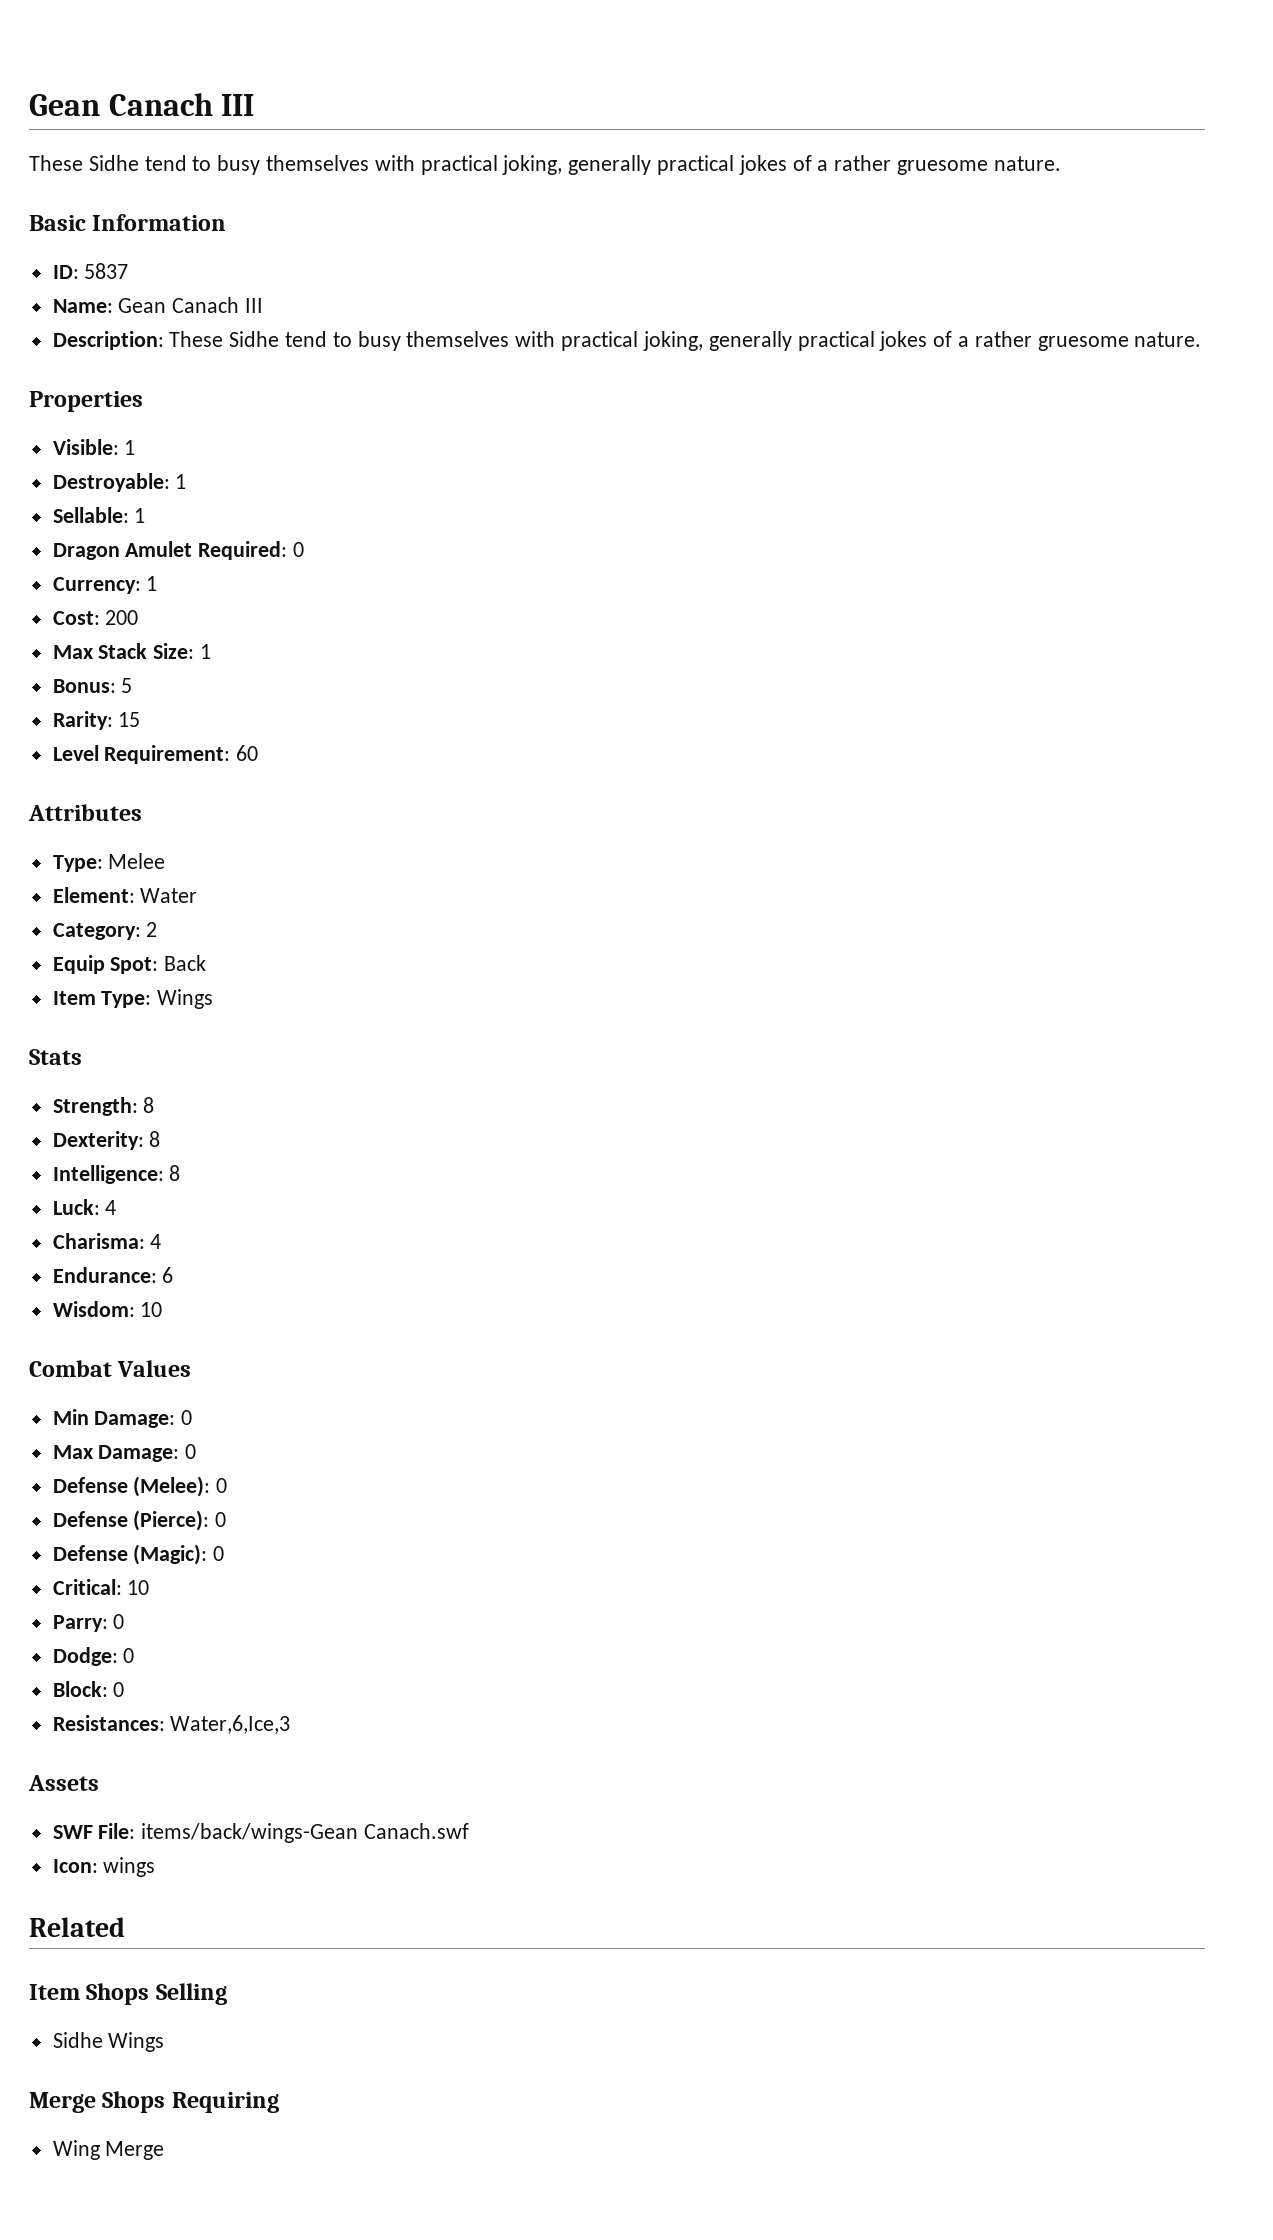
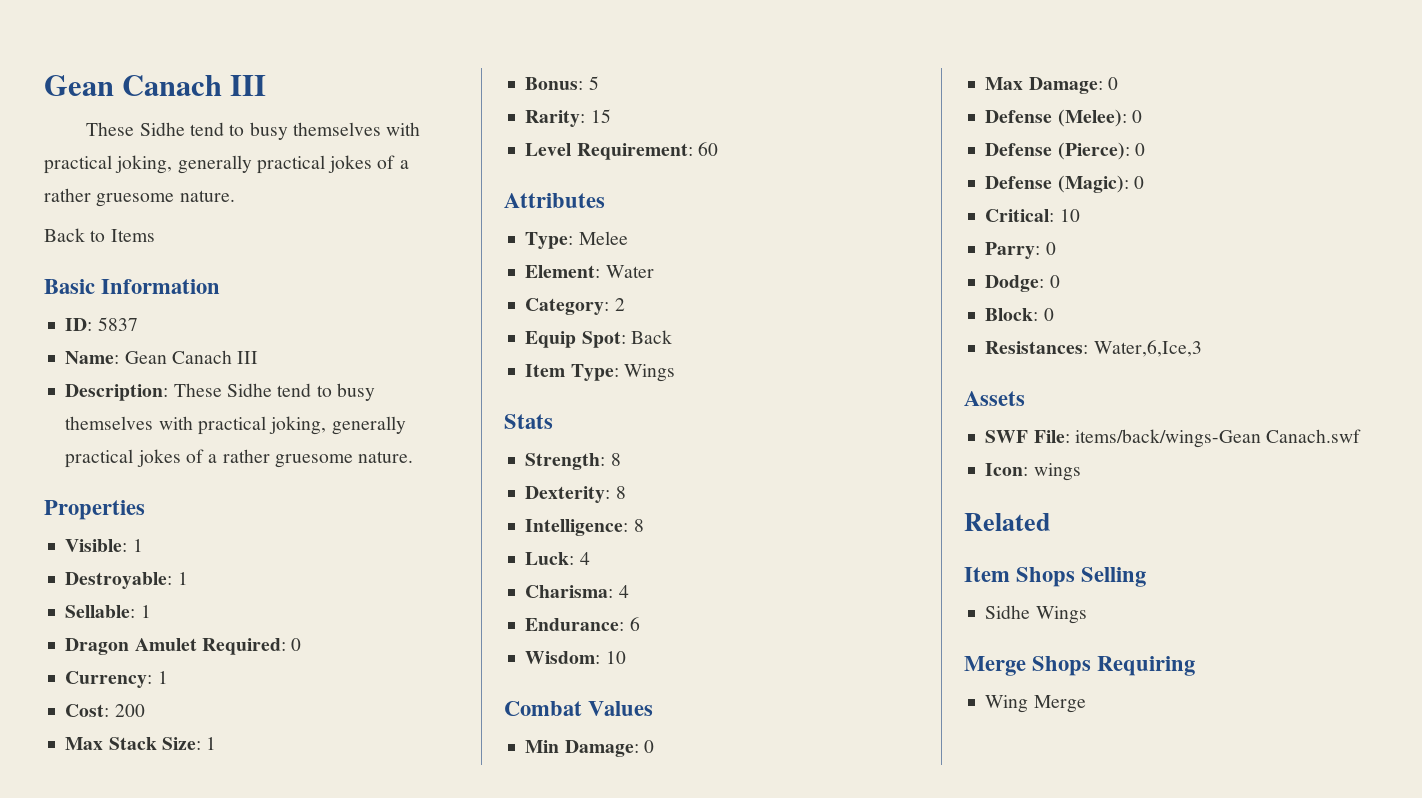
(1061, 163) none -> [44,228,155,242] // Back to Items

